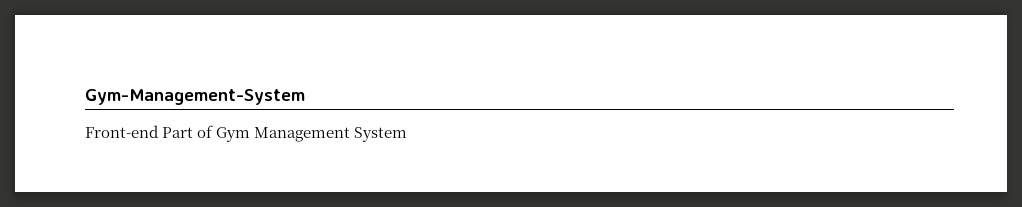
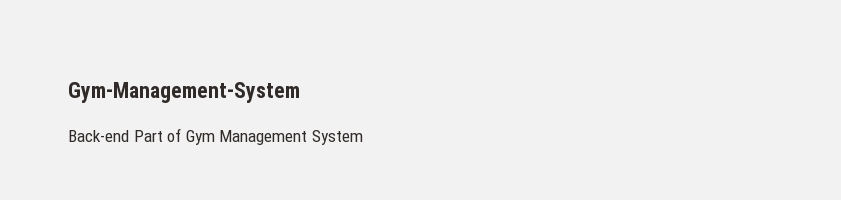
[85,125,159,138] Front-end -> [68,130,129,142] Back-end

